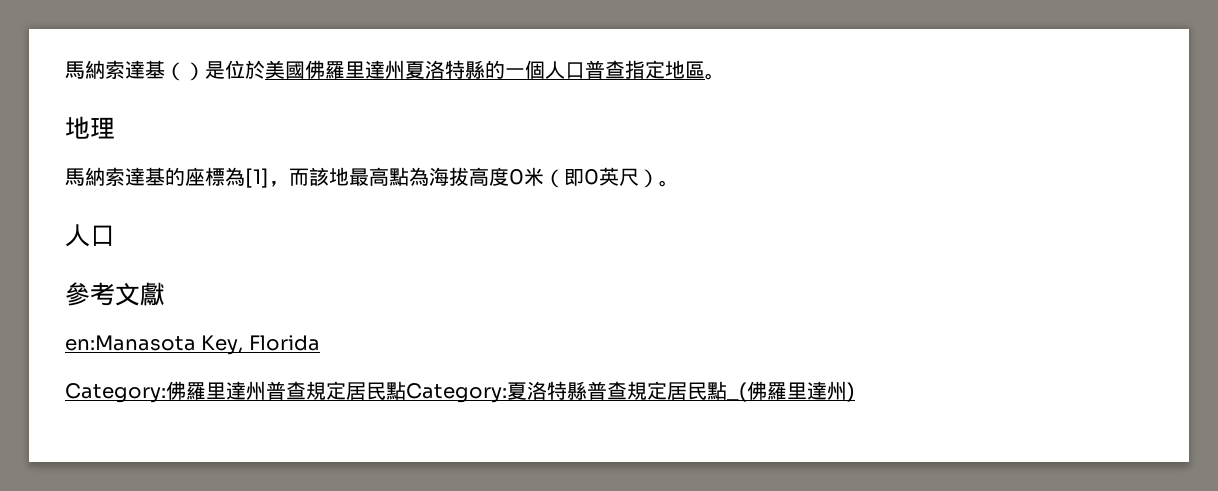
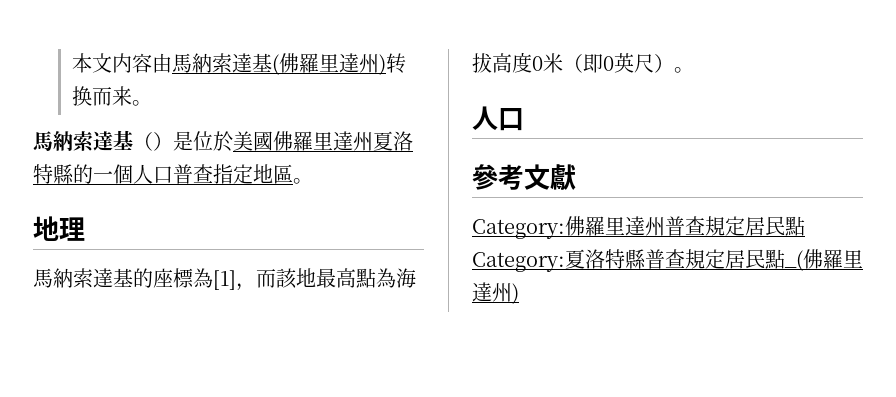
(65, 70) none -> [72,53,407,75] [72,86,153,106] 本文内容由馬納索達基(佛羅里達州)转换而来。 //
[65,335,320,355] // en:Manasota Key, Florida -> (576, 177) none

